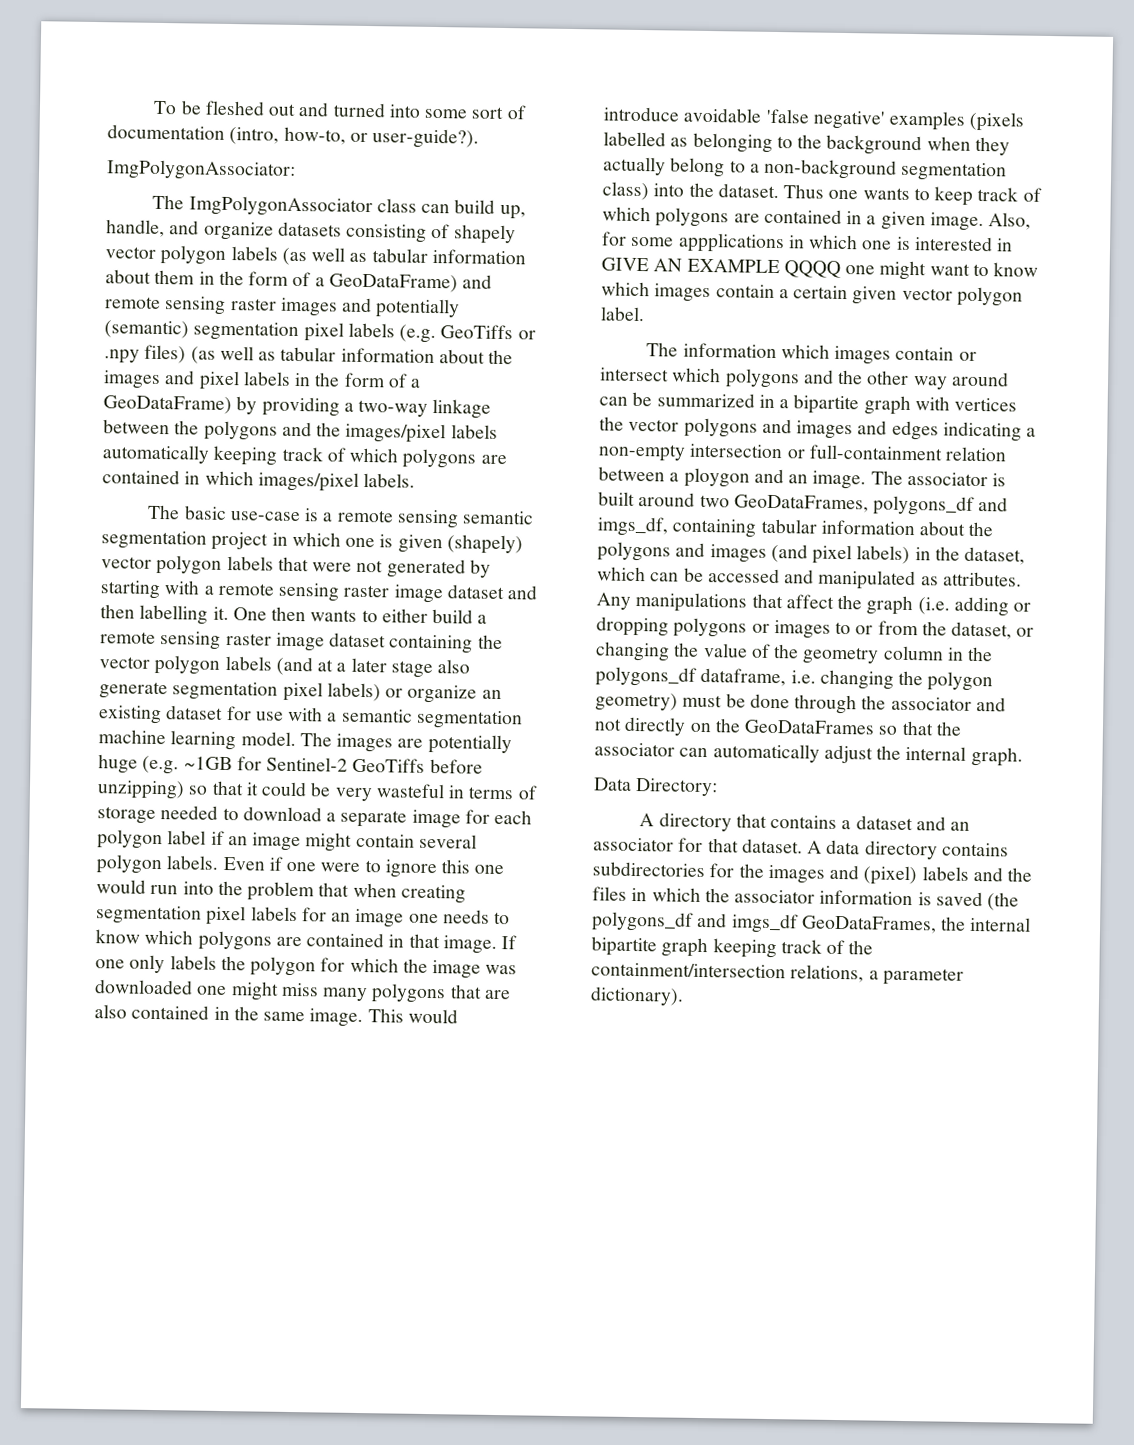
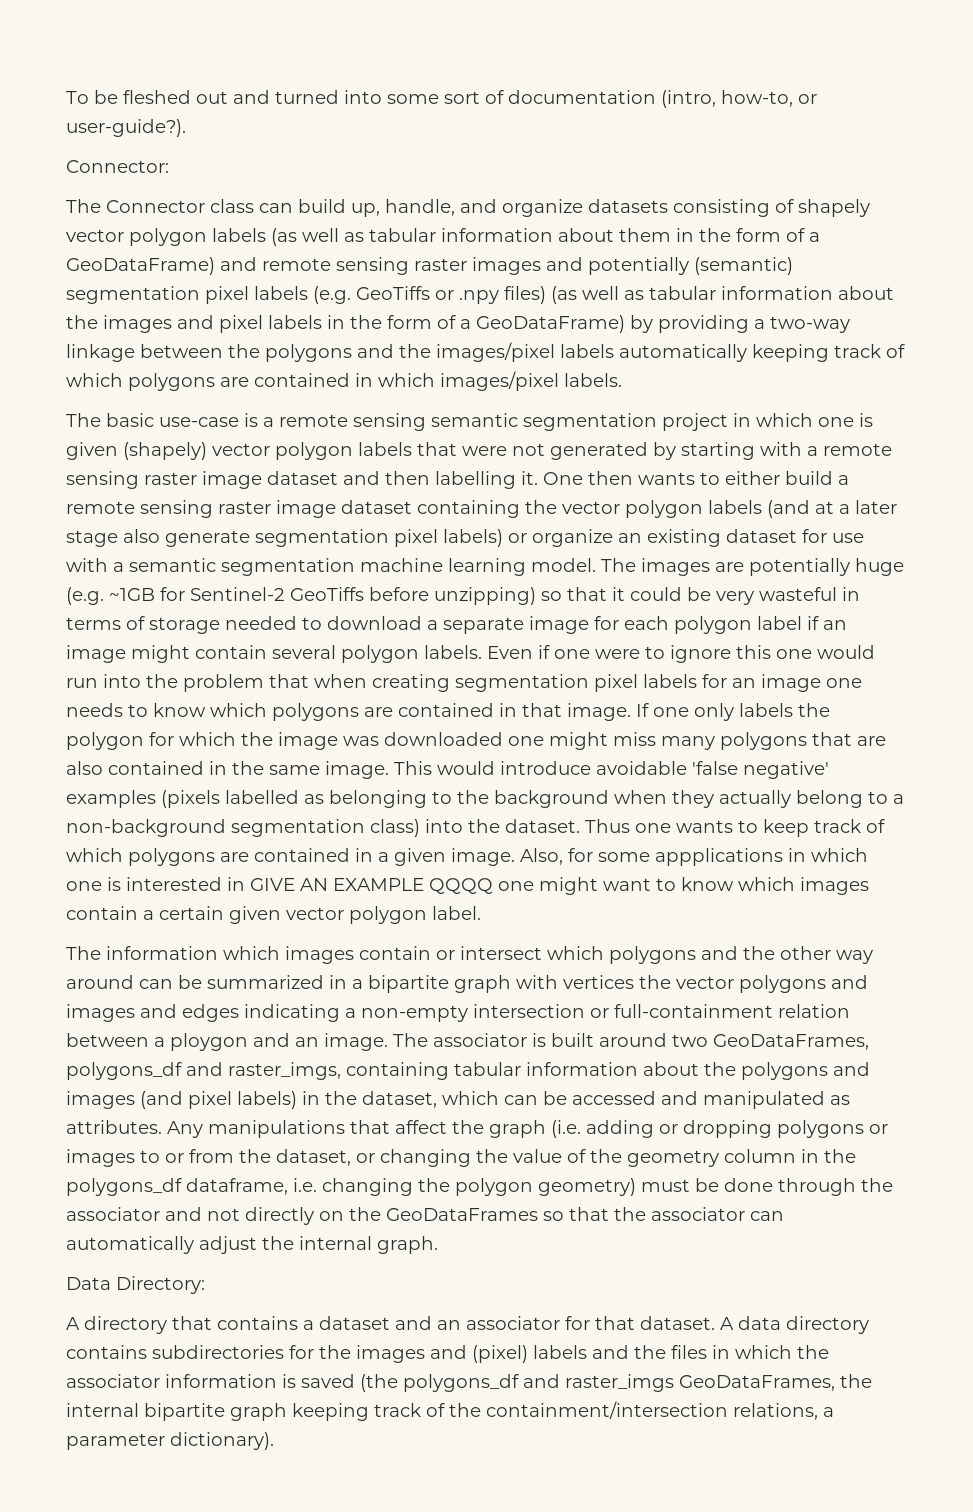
[106,159,296,181] [152,194,373,218] ImgPolygonAssociator: // The ImgPolygonAssociator -> [66,160,169,173] [66,199,205,213] Connector: // The Connector
[597,516,669,537] imgs_df, -> [228,1062,341,1080] raster_imgs,
[730,913,799,934] imgs_df -> [565,1374,674,1392] raster_imgs

